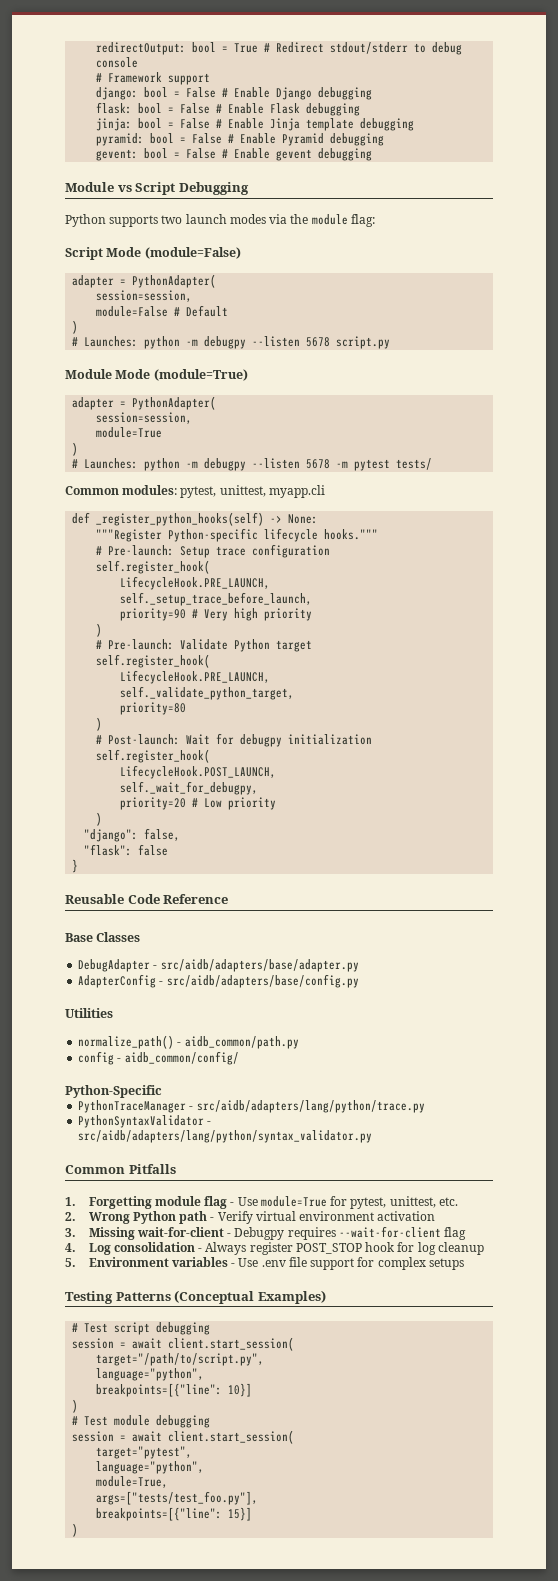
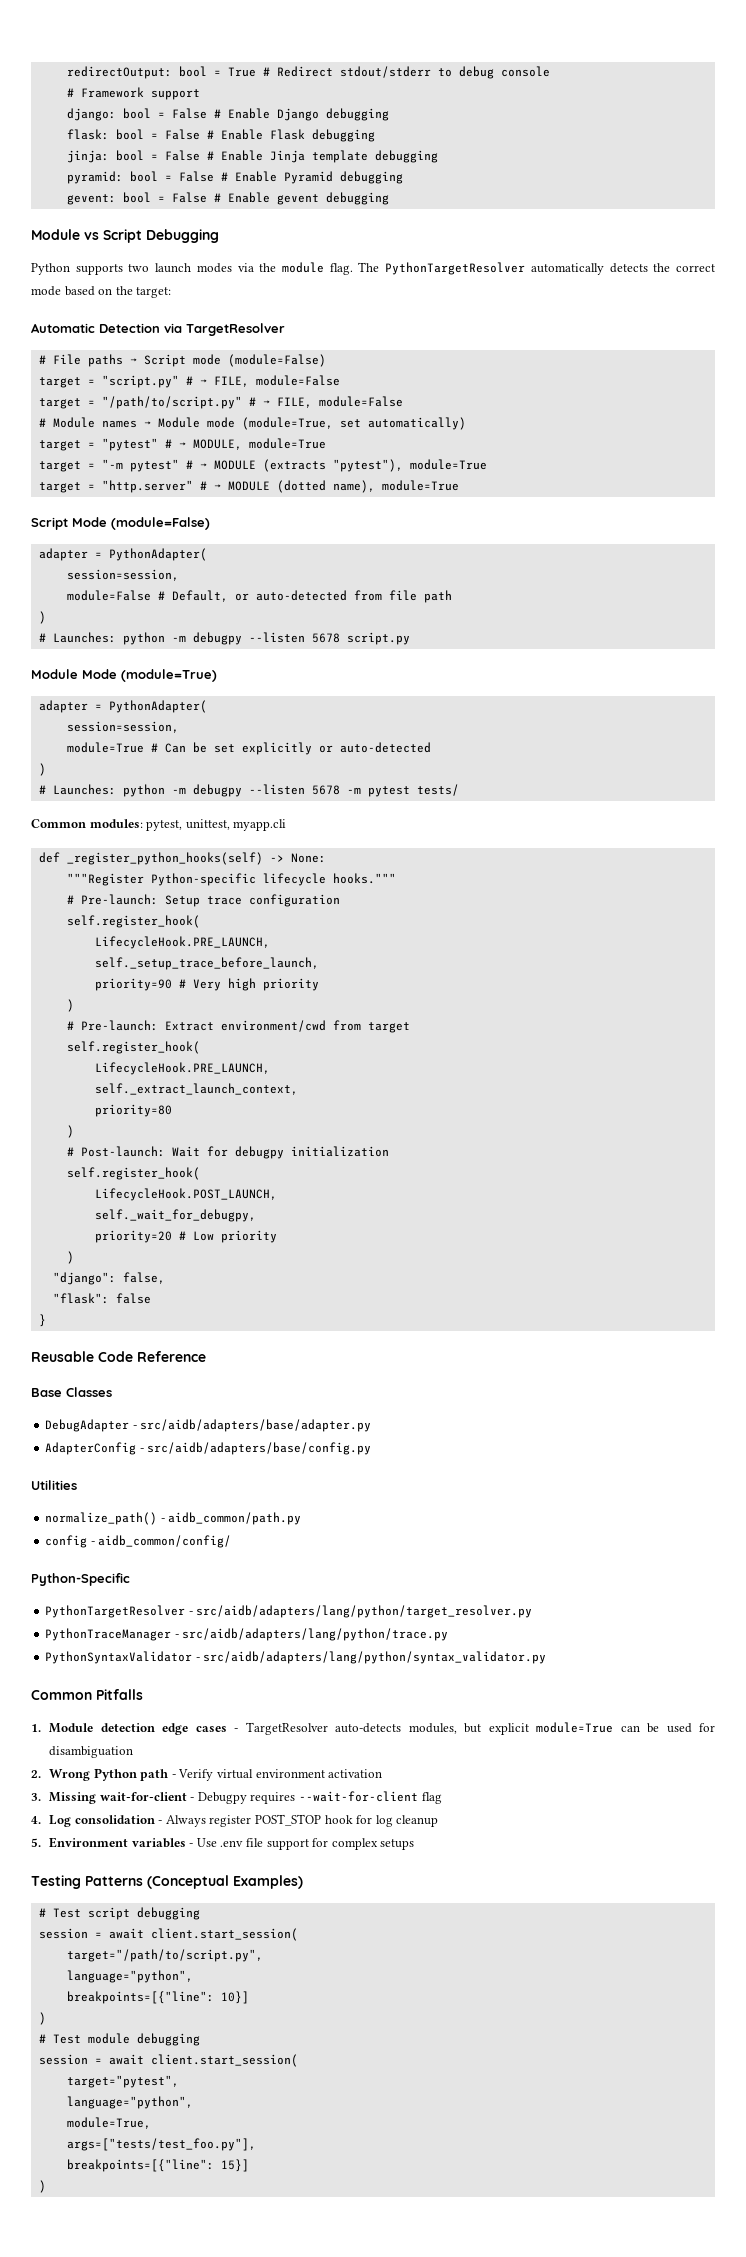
[350,214,375,227] flag: -> [329,262,715,275] [31,286,172,298] [31,323,285,336] [38,354,326,367] [38,375,340,388] [38,396,403,409] [38,417,466,430] [38,438,326,451] [38,459,487,472] [38,480,459,493] flag. The PythonTargetResolver automatically detects the correct mode based on the target: // Automatic Detection via TargetResolver // # File paths → Script mode (module=False) // target = "script.py" # → FILE, module=False // target = "/path/to/script.py" # → FILE, module=False // # Module names → Module mode (module=True, set automatically) // target = "pytest" # → MODULE, module=True // target = "-m pytest" # → MODULE (extracts "pytest"), module=True // target = "http.server" # → MODULE (dotted name), module=True
[186,305,229,317] Default -> [171,590,452,603] Default, or auto-detected from file path
(163, 432) none -> [150,742,431,755] # Can be set explicitly or auto-detected
[180,639,271,652] Validate Python -> [164,1020,361,1032] Extract environment/cwd from
[120,686,295,700] self._validate_python_target, -> [94,1083,298,1095] self._extract_launch_context,
(162, 1091) none -> [45,1605,533,1618] // PythonTargetResolver - src/aidb/adapters/lang/python/target_resolver.py
[88,1196,458,1209] Forgetting module flag - Use module=True for pytest, unittest, etc. -> [49,1722,715,1735] [49,1746,134,1758] Module detection edge cases - TargetResolver auto-detects modules, but explicit module=True can be used for disambiguation

